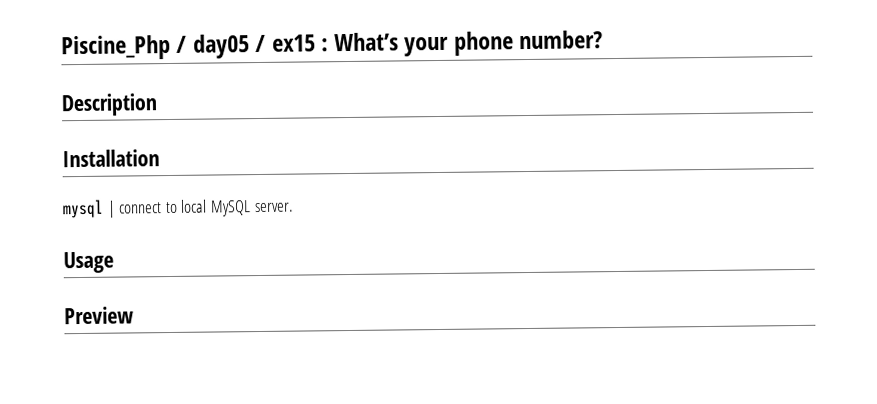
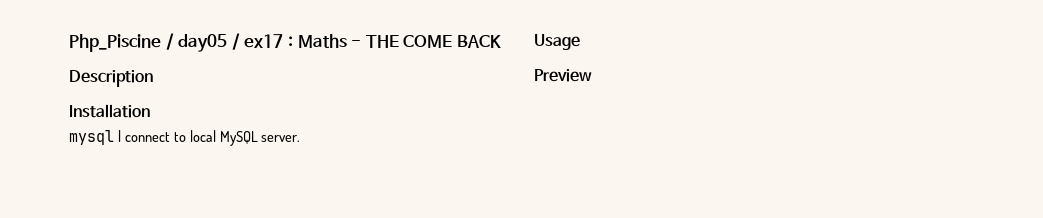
[61,34,171,61] Piscine_Php -> [69,34,161,52] Php_Piscine
[271,30,604,57] ex15 : What’s your phone number? -> [244,34,501,48] ex17 : Maths - THE COME BACK

